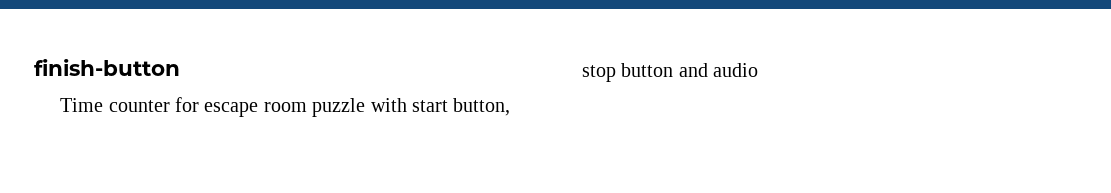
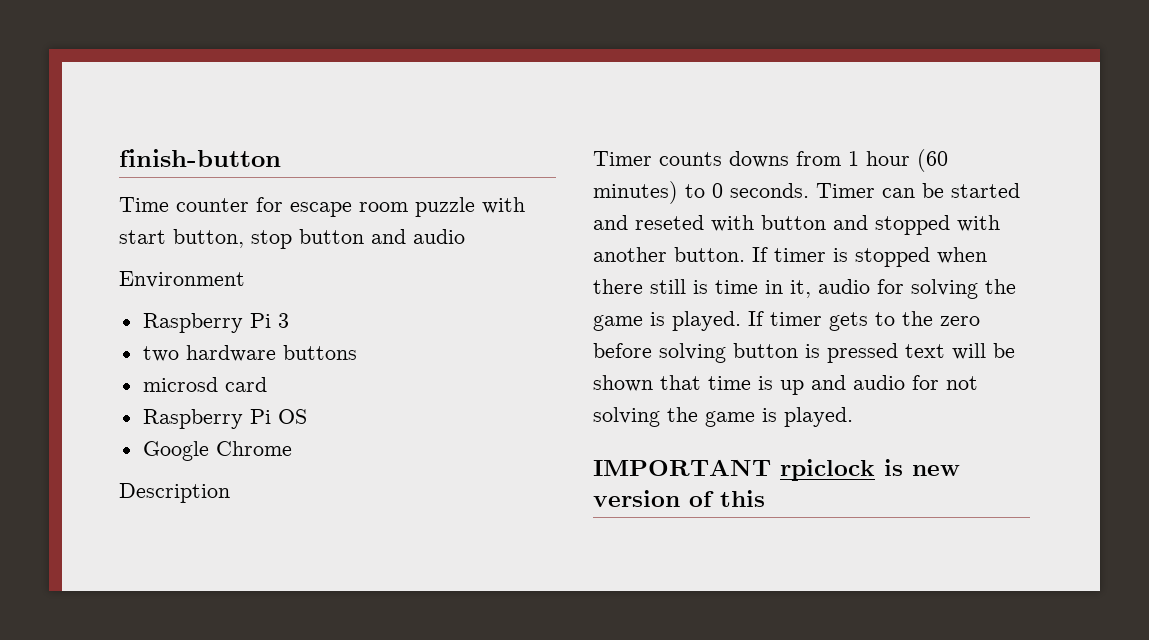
(759, 70) none -> [119,271,245,288] [142,313,289,333] [142,345,357,362] [142,377,267,392] [142,409,307,429] [142,441,292,461] [119,483,230,503] [593,149,948,172] [593,181,1020,204] [593,215,1000,235] [593,247,987,267] [593,279,1016,299] [593,311,980,331] [593,343,1015,363] [593,375,978,395] [593,407,853,427] [593,459,960,481] [593,490,765,507] // Environment // Raspberry Pi 3 // two hardware buttons // microsd card // Raspberry Pi OS // Google Chrome // Description // Timer counts downs from 1 hour (60 minutes) to 0 seconds. Timer can be started and reseted with button and stopped with another button. If timer is stopped when there still is time in it, audio for solving the game is played. If timer gets to the zero before solving button is pressed text will be shown that time is up and audio for not solving the game is played. // IMPORTANT rpiclock is new version of this

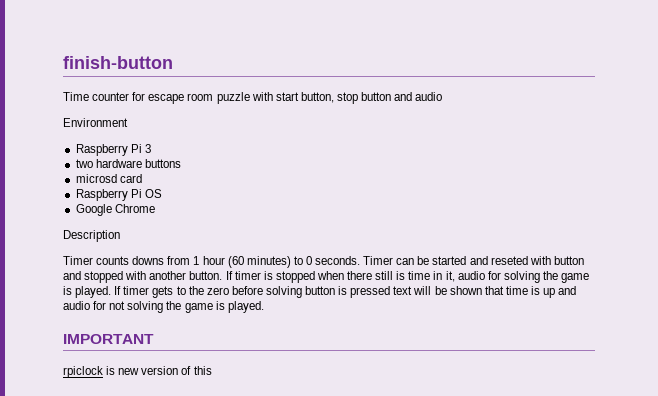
(771, 467) none -> (154, 339) //

